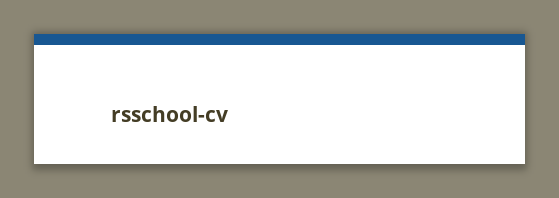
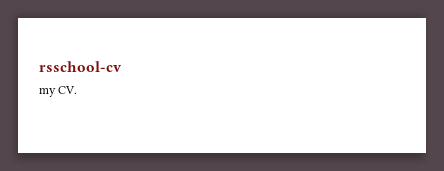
(228, 114) none -> [39,86,78,97] // my CV.

